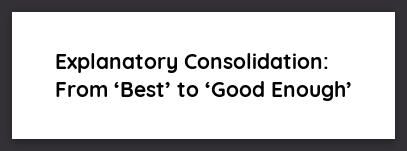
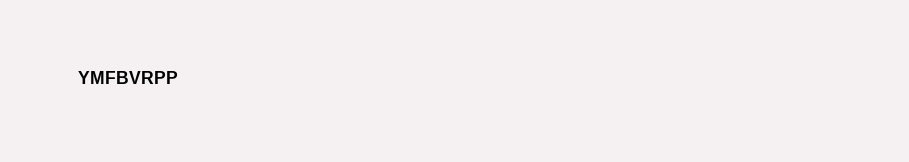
[55,53,329,73] [55,81,352,101] Explanatory Consolidation: From ‘Best’ to ‘Good Enough’ -> [78,71,178,84] YMFBVRPP

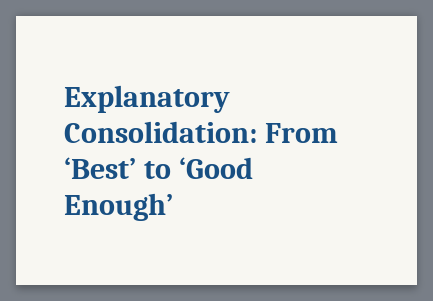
[78,71,178,84] YMFBVRPP -> [64,85,230,113] [64,121,338,143] [64,157,253,179] [64,193,173,221] Explanatory Consolidation: From ‘Best’ to ‘Good Enough’

